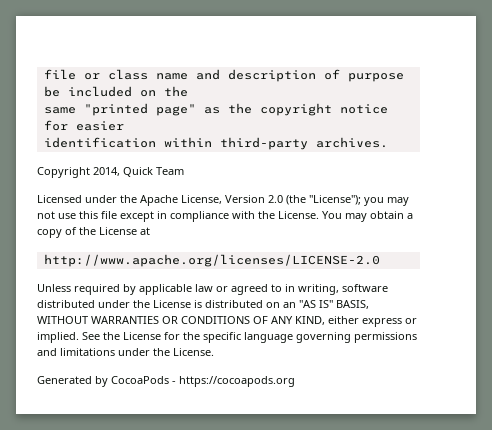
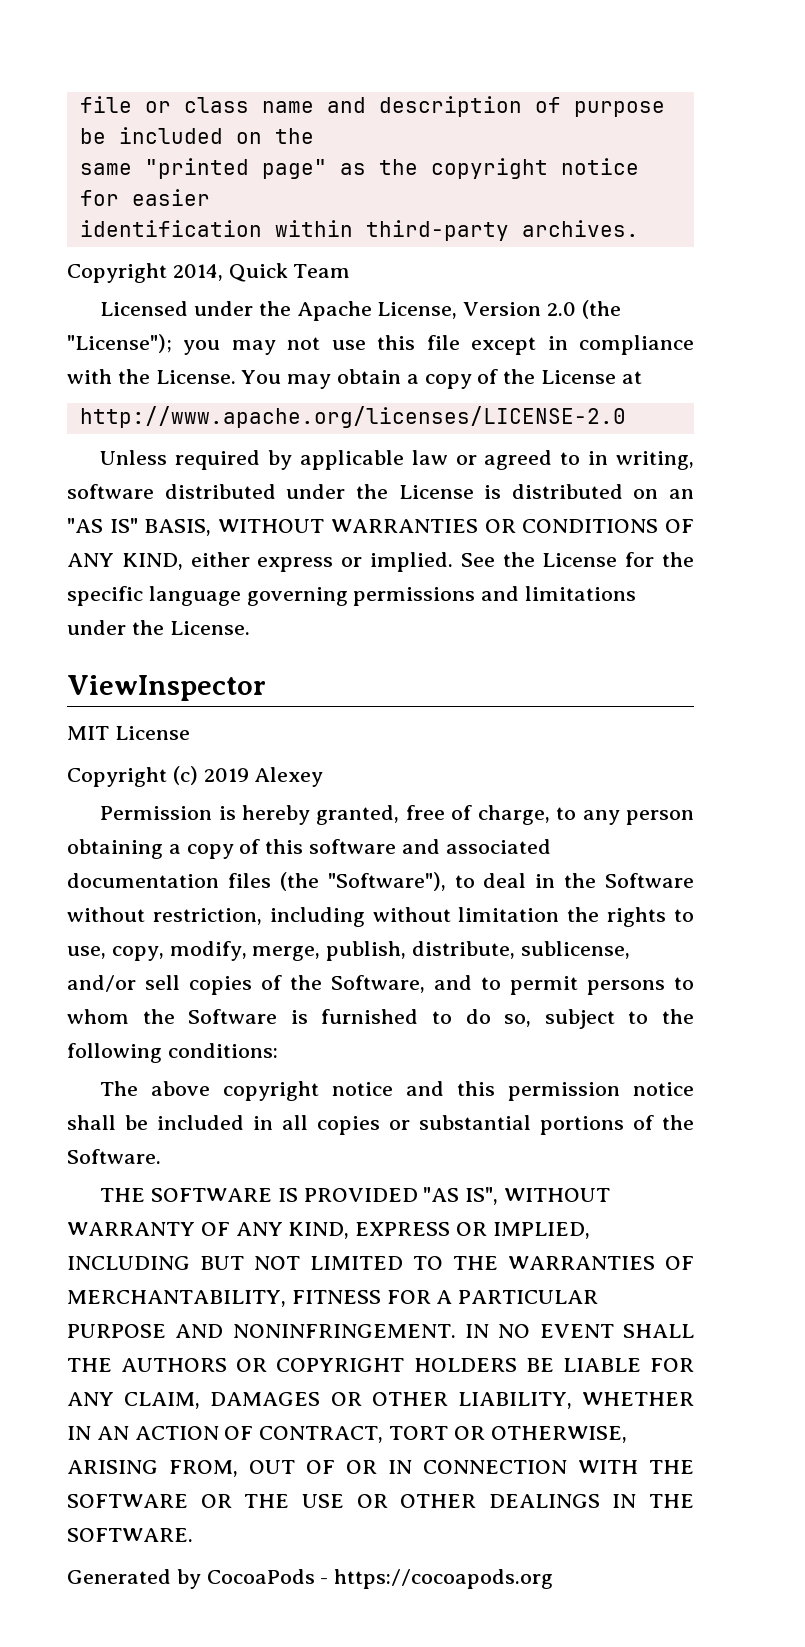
(214, 352) none -> [67,675,266,701] [67,726,190,740] [67,766,324,787] [100,805,695,825] [67,839,551,859] [67,872,694,891] [67,907,694,927] [67,941,630,961] [67,975,694,995] [67,1009,695,1029] [67,1043,278,1063] [100,1081,694,1101] [67,1115,694,1135] [67,1149,161,1164] [100,1187,610,1205] [67,1222,590,1239] [67,1256,694,1270] [67,1290,599,1307] [67,1324,694,1338] [67,1358,694,1372] [67,1392,694,1409] [67,1426,627,1443] [67,1460,694,1477] [67,1494,694,1508] [67,1528,193,1542] // ViewInspector // MIT License // Copyright (c) 2019 Alexey // Permission is hereby granted, free of charge, to any person obtaining a copy of this software and associated documentation files (the "Software"), to deal in the Software without restriction, including without limitation the rights to use, copy, modify, merge, publish, distribute, sublicense, and/or sell copies of the Software, and to permit persons to whom the Software is furnished to do so, subject to the following conditions: // The above copyright notice and this permission notice shall be included in all copies or substantial portions of the Software. // THE SOFTWARE IS PROVIDED "AS IS", WITHOUT WARRANTY OF ANY KIND, EXPRESS OR IMPLIED, INCLUDING BUT NOT LIMITED TO THE WARRANTIES OF MERCHANTABILITY, FITNESS FOR A PARTICULAR PURPOSE AND NONINFRINGEMENT. IN NO EVENT SHALL THE AUTHORS OR COPYRIGHT HOLDERS BE LIABLE FOR ANY CLAIM, DAMAGES OR OTHER LIABILITY, WHETHER IN AN ACTION OF CONTRACT, TORT OR OTHERWISE, ARISING FROM, OUT OF OR IN CONNECTION WITH THE SOFTWARE OR THE USE OR OTHER DEALINGS IN THE SOFTWARE.

